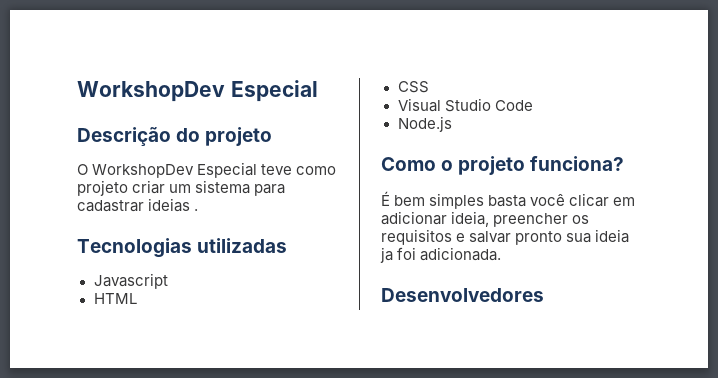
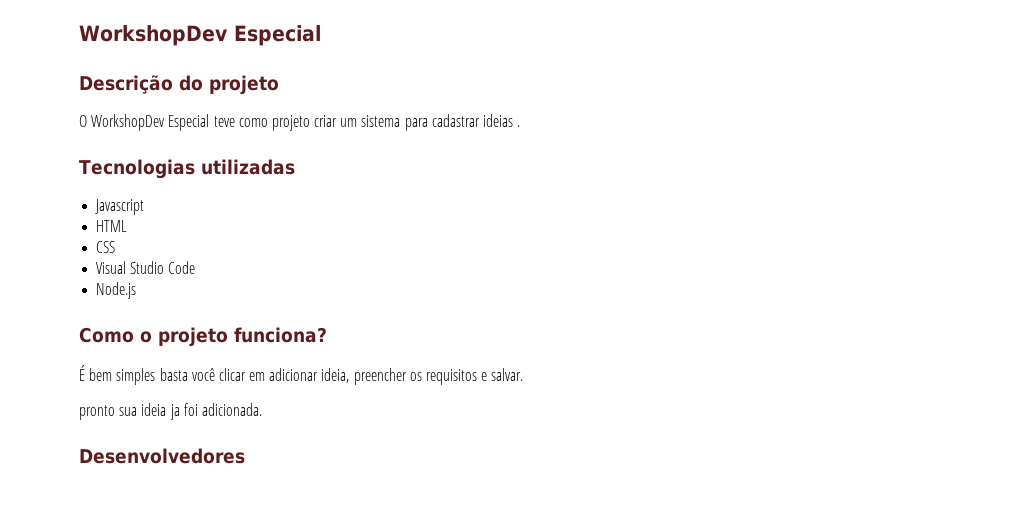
[469,231,512,243] salvar -> [491,368,524,381] salvar. //

